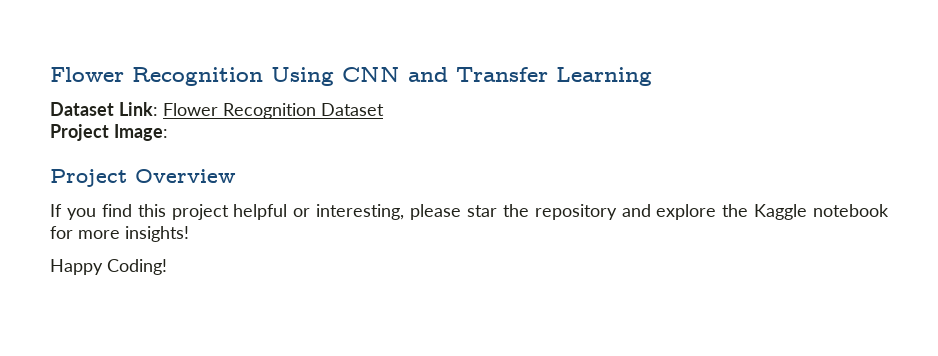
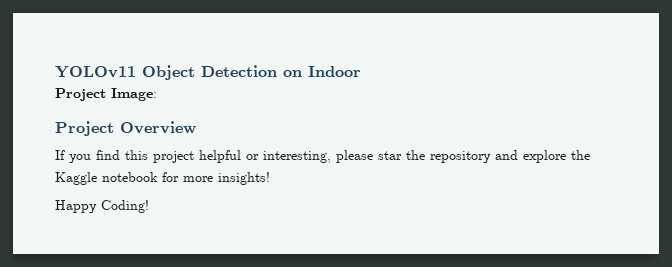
[50,67,652,86] [50,102,384,119] Flower Recognition Using CNN and Transfer Learning // Dataset Link: Flower Recognition Dataset -> [55,65,361,80] YOLOv11 Object Detection on Indoor

